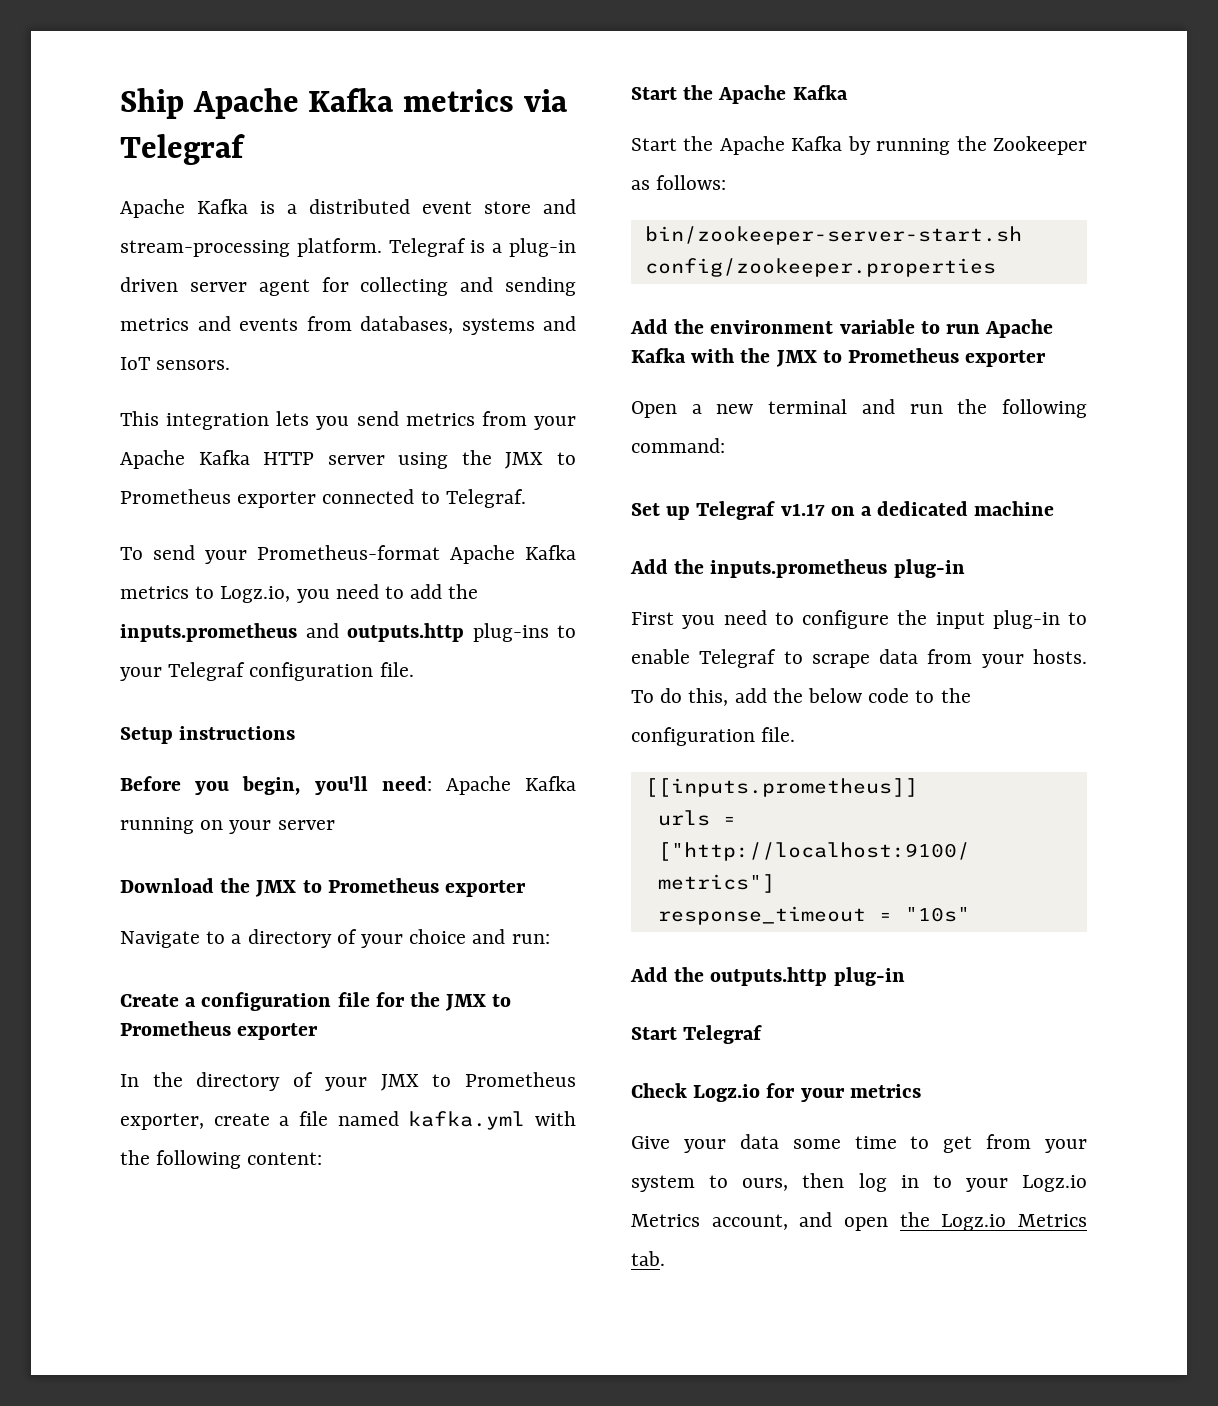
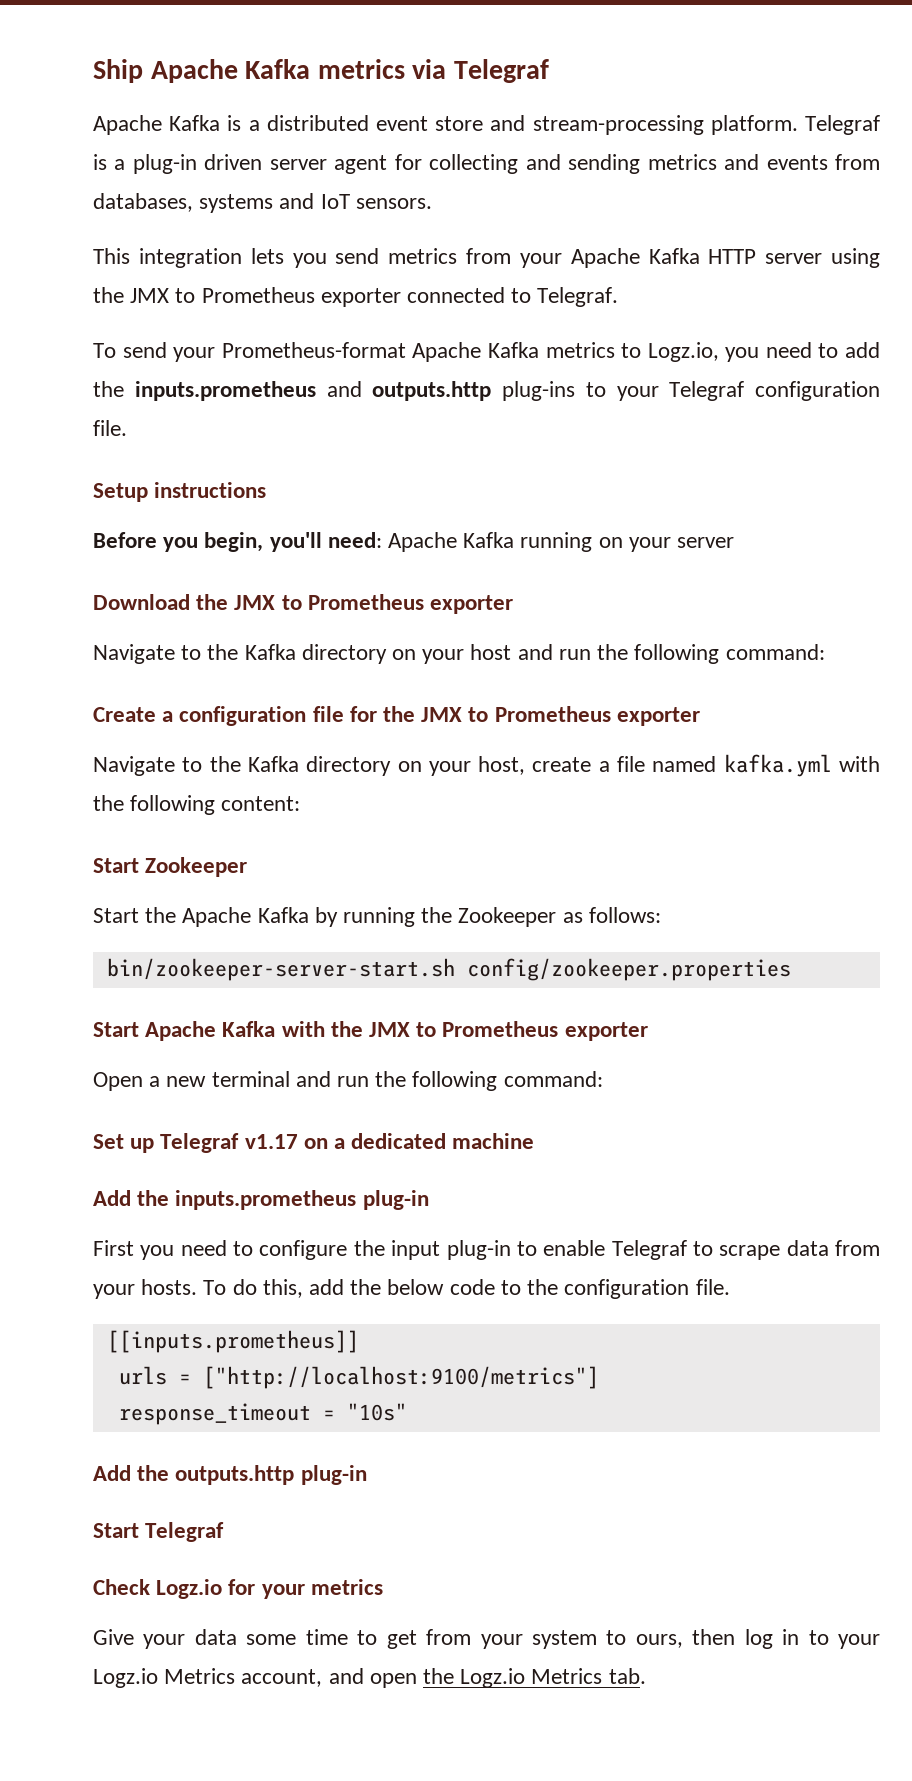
[231,929,550,948] a directory of your choice and run: -> [207,644,825,664] the Kafka directory on your host and run the following command:
[120,1072,576,1091] [120,1113,204,1130] In the directory of your JMX to Prometheus exporter, -> [93,756,526,776] Navigate to the Kafka directory on your host,
[683,85,848,104] the Apache Kafka -> [145,857,248,877] Zookeeper
[630,319,981,334] Add the environment variable to run -> [93,1022,139,1037] Start

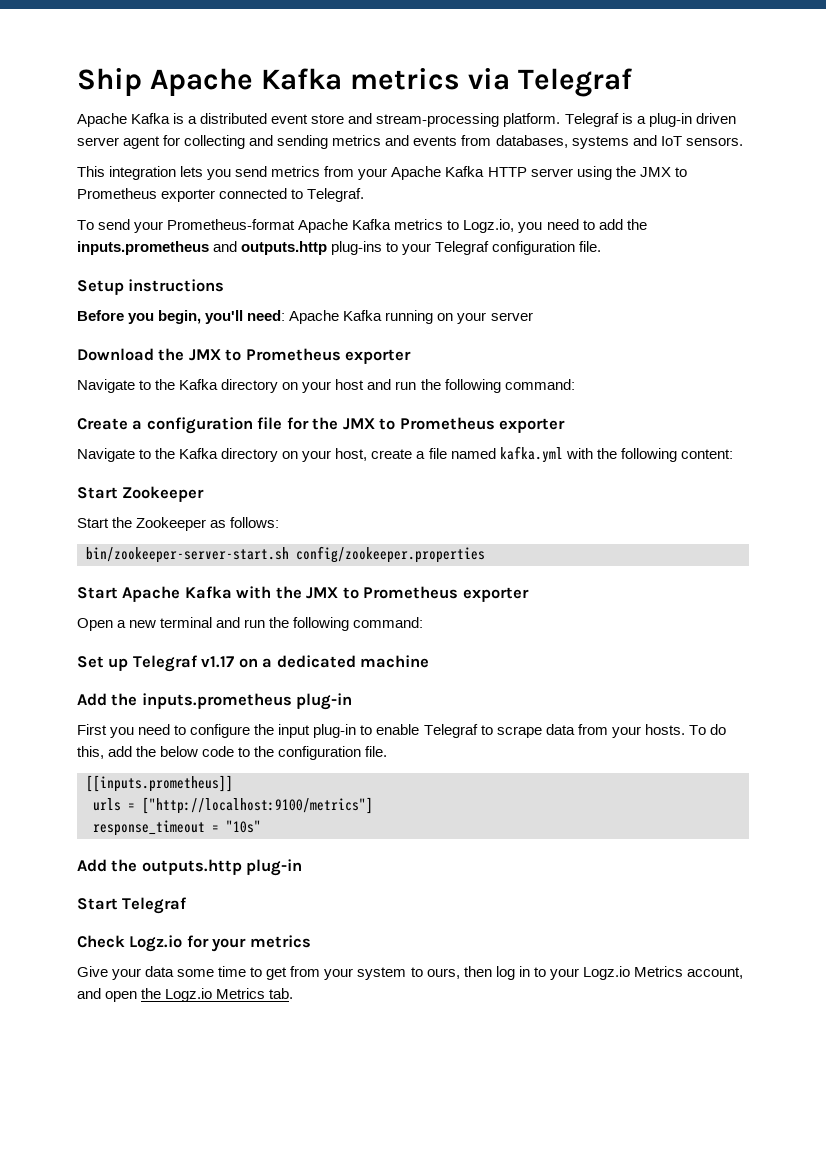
[182,907,453,927] Apache Kafka by running the -> (133, 522) none

